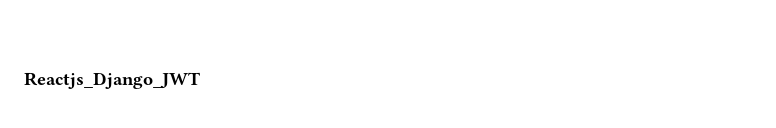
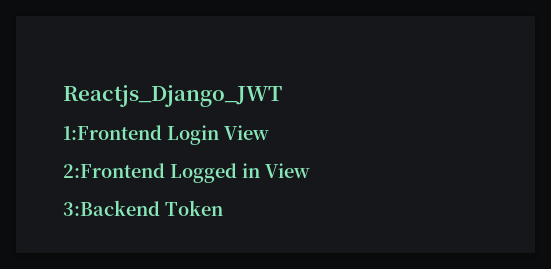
(200, 80) none -> [63,125,269,145] [63,163,310,183] [63,200,223,216] // 1:Frontend Login View // 2:Frontend Logged in View // 3:Backend Token

